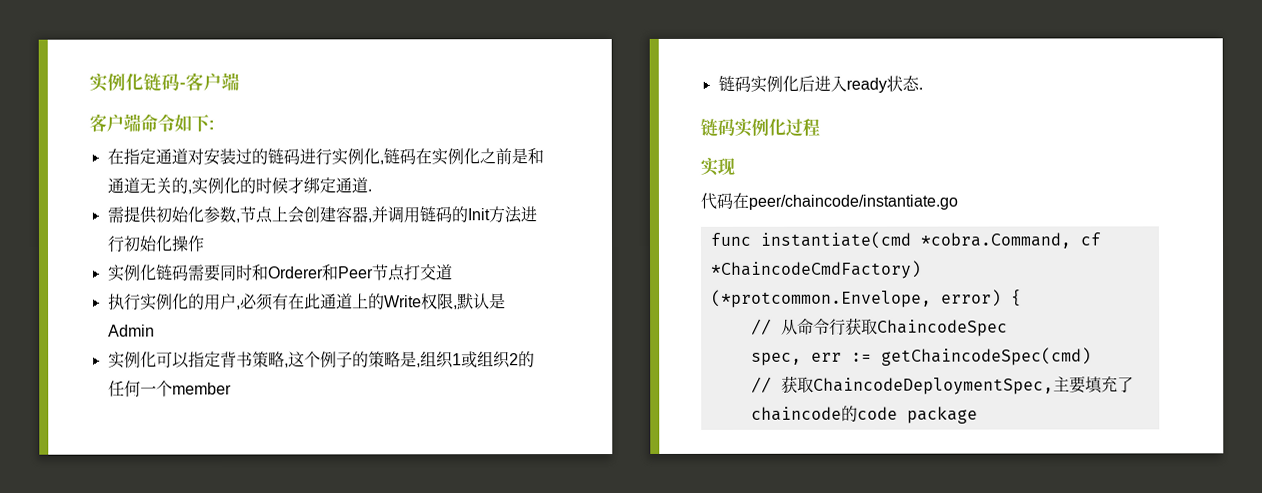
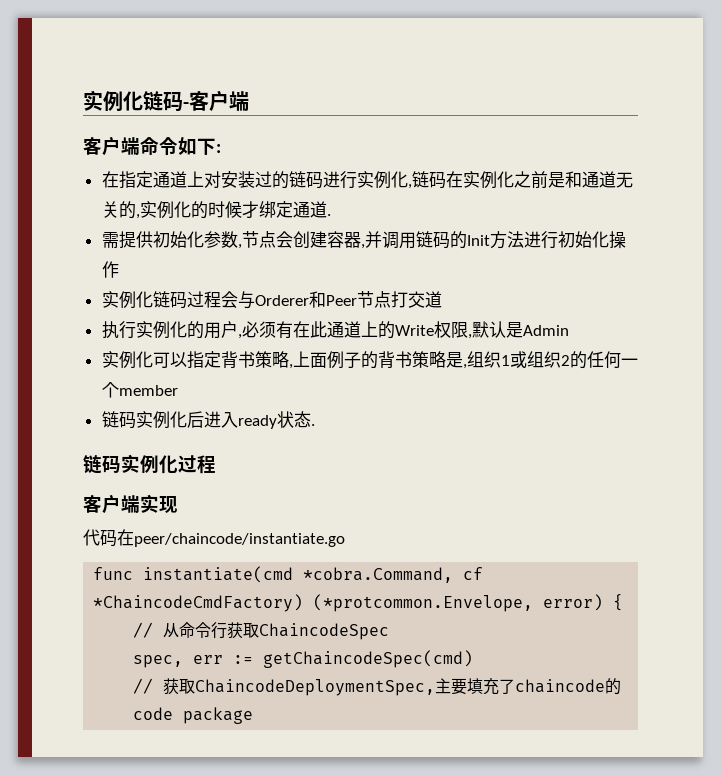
(188, 156) none -> [186,171,204,187] 上
[270,206,288,222] 上 -> (276, 239) none
[187,264,269,282] 需要同时和 -> [186,291,255,309] 过程会与
[287,351,369,368] 这个例子的 -> [292,351,412,369] 上面例子的背书
(820, 127) none -> [83,494,140,514] 客户端

